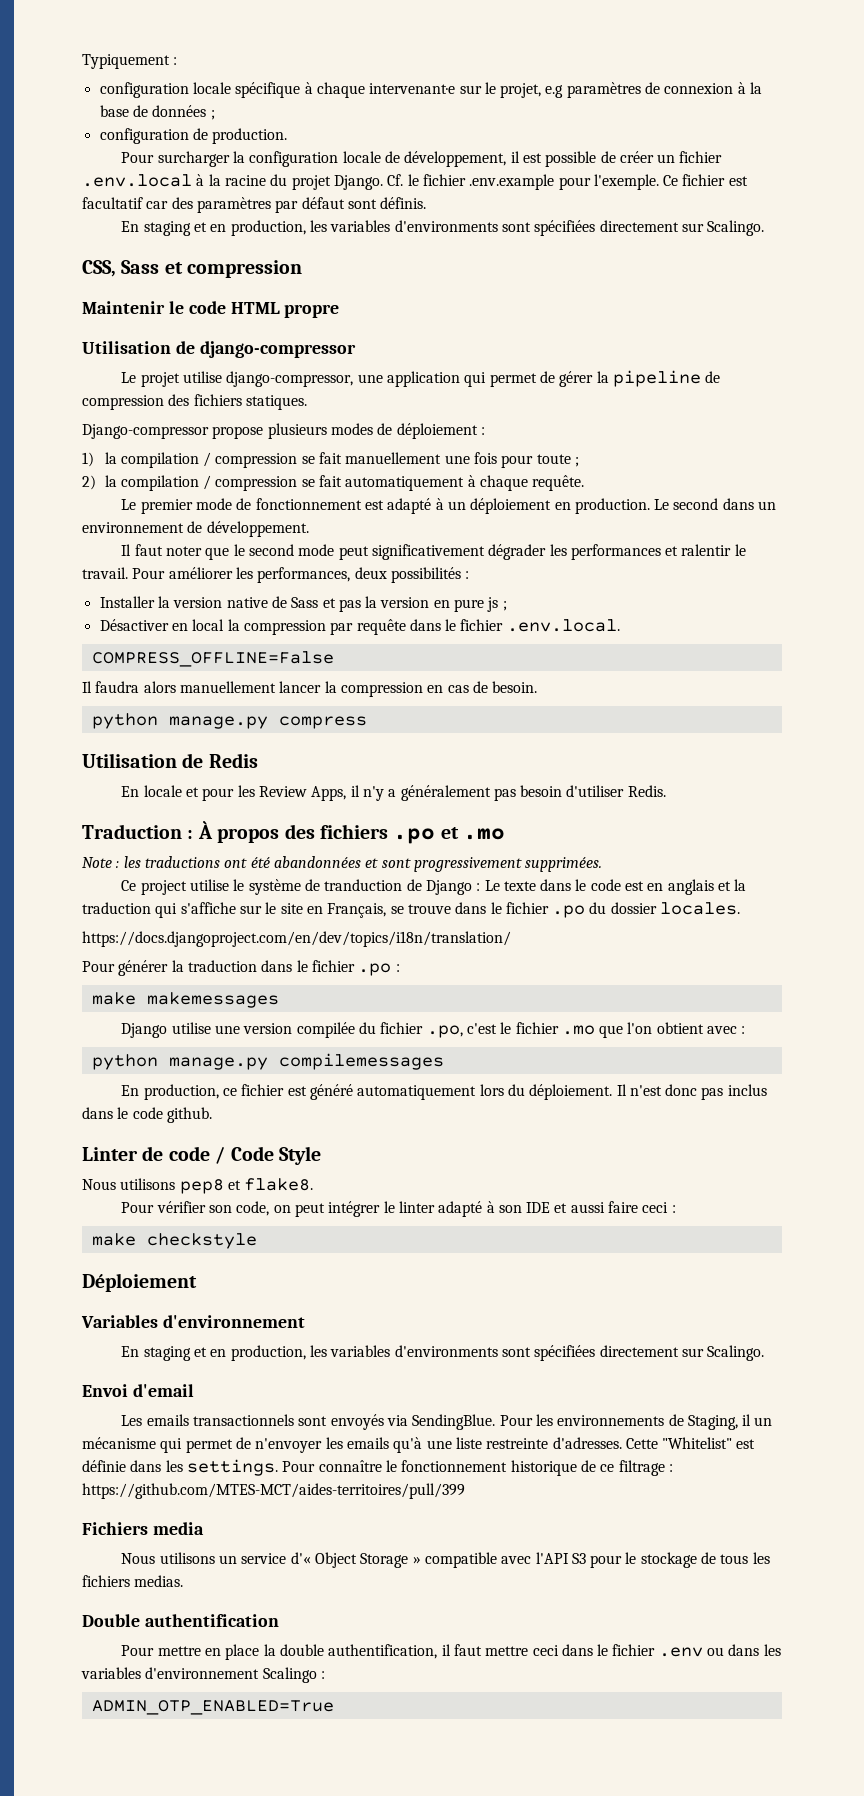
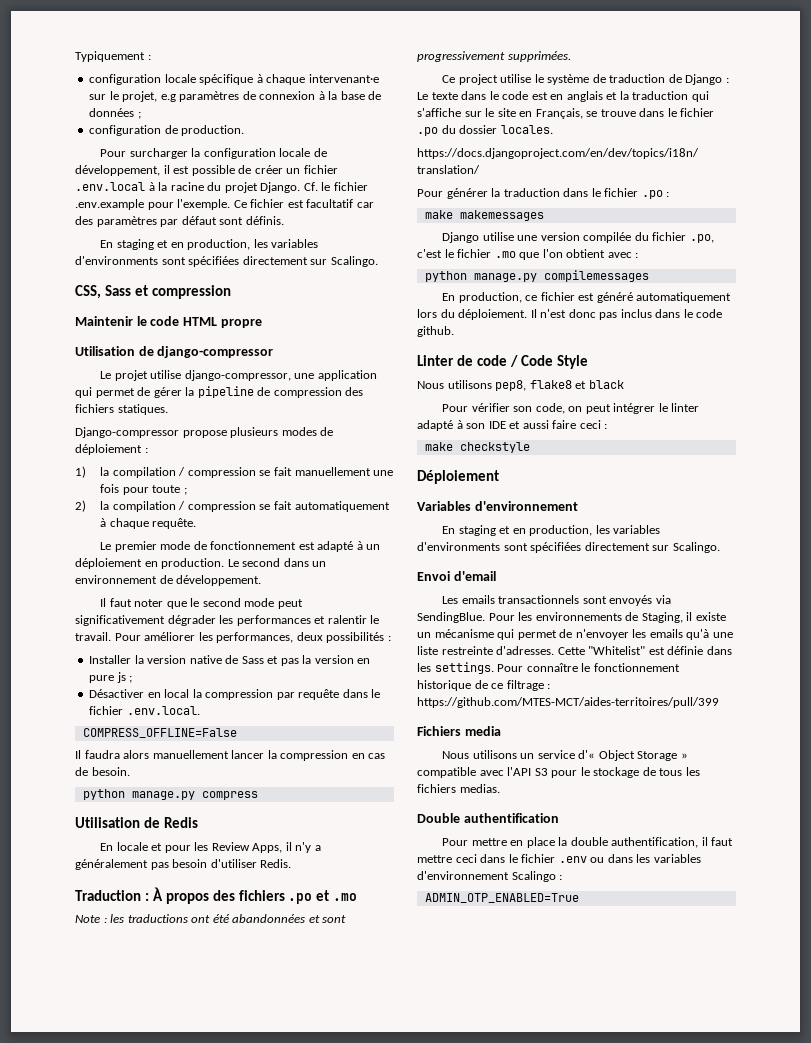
[324,879,403,891] tranduction -> [609,74,666,83] traduction
[179,1178,314,1194] pep8 et flake8. -> [495,380,624,391] pep8, flake8 et black
(752, 1420) none -> [695,612,726,621] existe

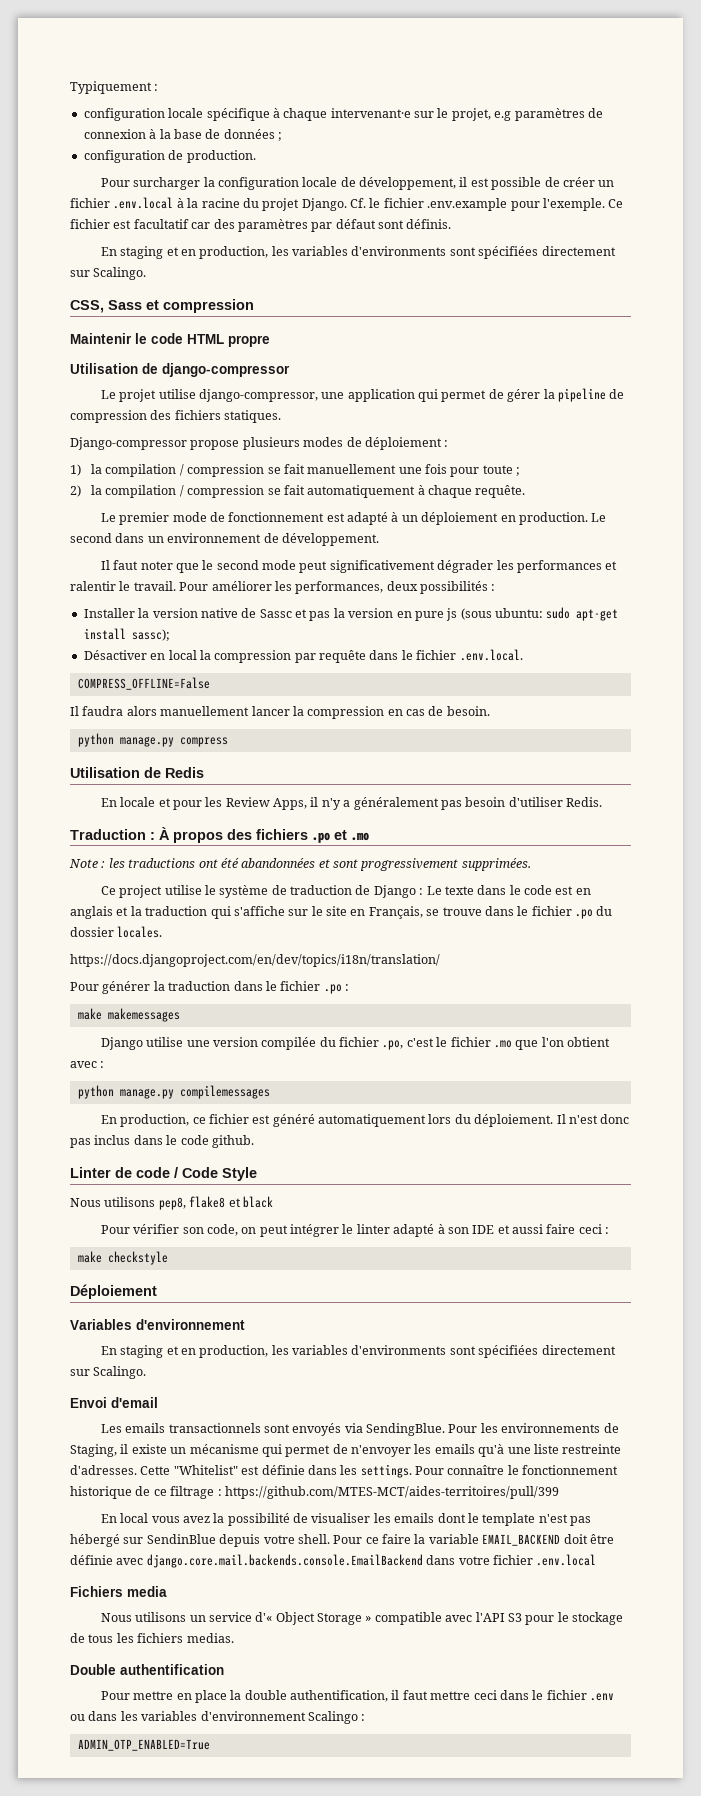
[241,656,264,664] Sass -> [259,609,292,618] Sassc
[129,676,133,683] ; -> [460,607,619,621] [83,628,170,641] (sous ubuntu: sudo apt-get install sassc);
(719, 702) none -> [100,1513,592,1526] [70,1534,614,1547] [70,1554,597,1568] // En local vous avez la possibilité de visualiser les emails dont le template n'est pas hébergé sur SendinBlue depuis votre shell. Pour ce faire la variable EMAIL_BACKEND doit être définie avec django.core.mail.backends.console.EmailBackend dans votre fichier .env.local

